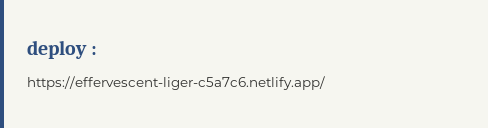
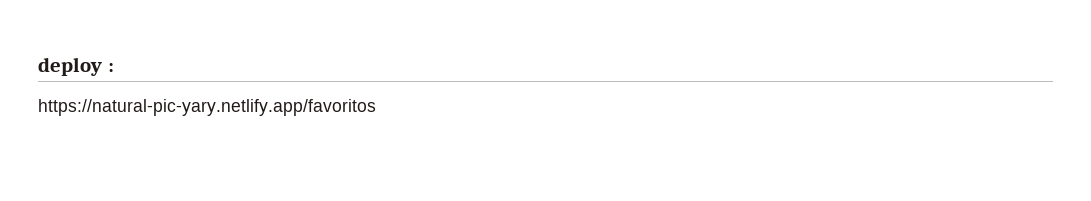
[27,76,325,90] https://effervescent-liger-c5a7c6.netlify.app/ -> [38,99,376,116] https://natural-pic-yary.netlify.app/favoritos

